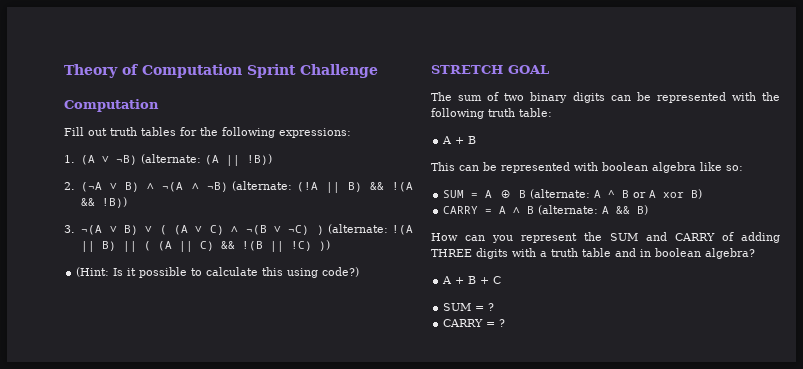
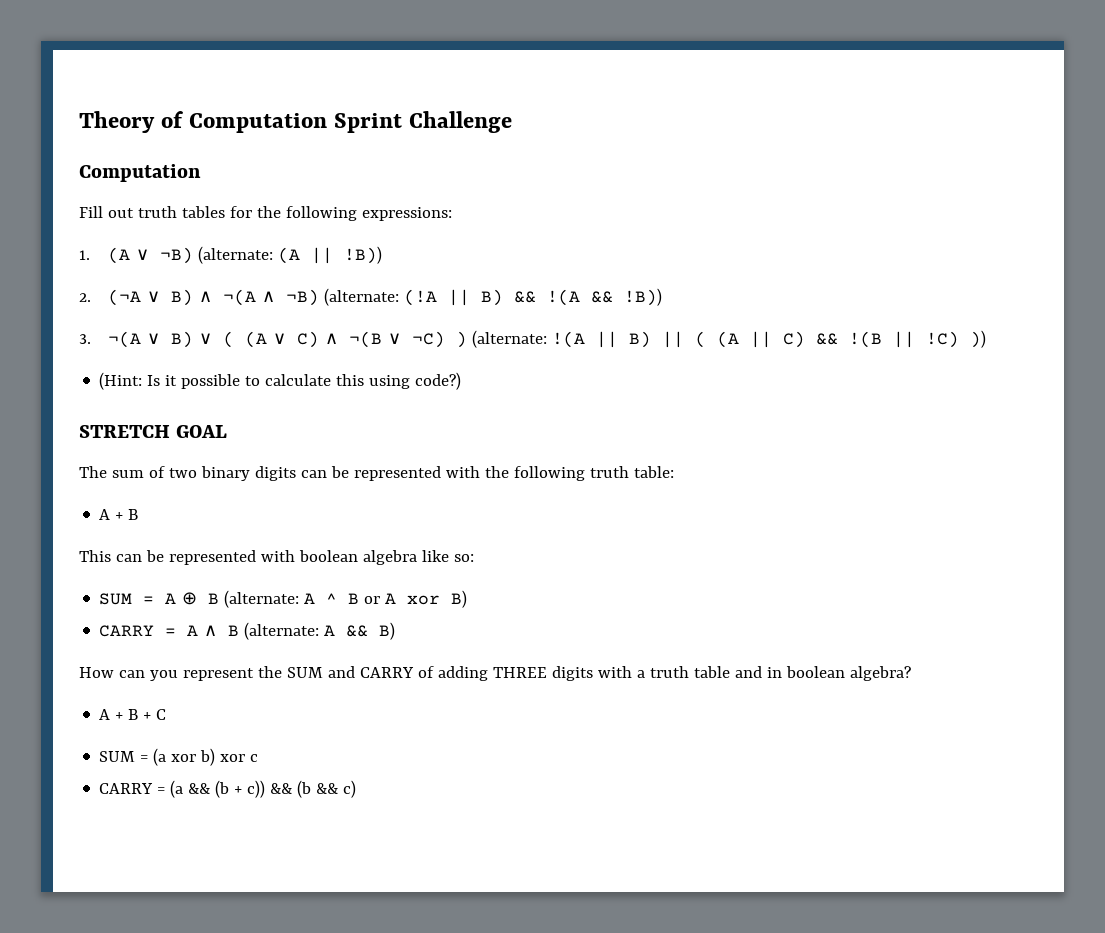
[488,303,495,311] [443,319,506,327] ? // CARRY = ? -> [153,748,259,766] [99,780,357,798] (a xor b) xor c // CARRY = (a && (b + c)) && (b && c)

